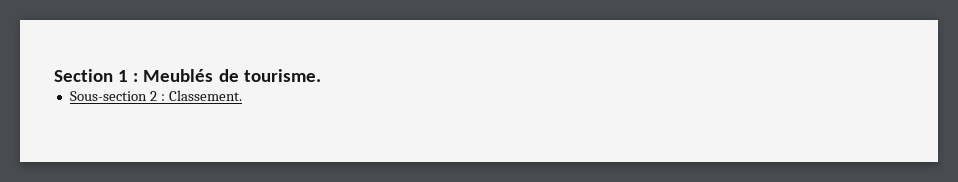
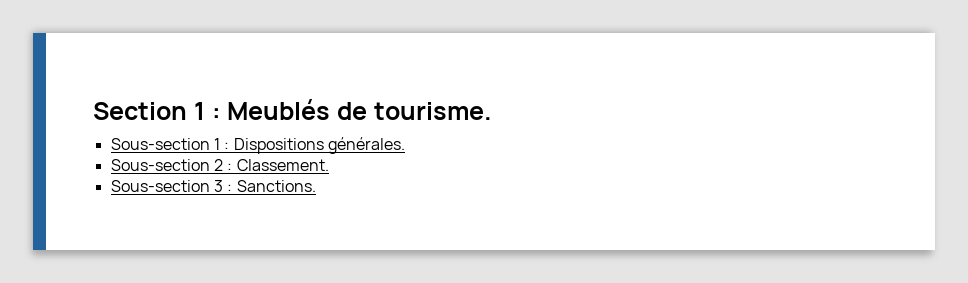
(321, 75) none -> [110,137,405,154] // Sous-section 1 : Dispositions générales.
(242, 95) none -> [110,180,316,192] // Sous-section 3 : Sanctions.

